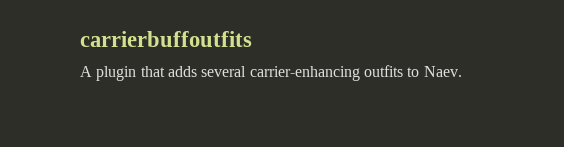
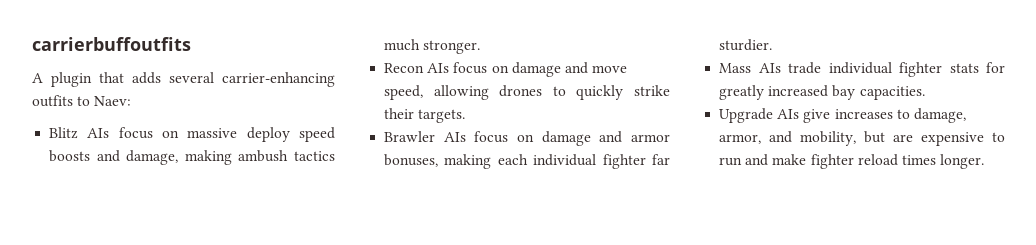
[423,66,462,77] Naev. -> [94,96,132,106] [49,127,335,142] [49,150,335,165] [384,39,481,54] [384,62,628,77] [384,85,670,100] [384,108,466,123] [384,131,670,146] [384,154,670,169] [719,39,773,51] [719,62,1005,77] [719,85,925,100] [719,108,966,123] [719,131,1005,146] [719,154,985,169] Naev: // Blitz AIs focus on massive deploy speed boosts and damage, making ambush tactics much stronger. // Recon AIs focus on damage and move speed, allowing drones to quickly strike their targets. // Brawler AIs focus on damage and armor bonuses, making each individual fighter far sturdier. // Mass AIs trade individual fighter stats for greatly increased bay capacities. // Upgrade AIs give increases to damage, armor, and mobility, but are expensive to run and make fighter reload times longer.

